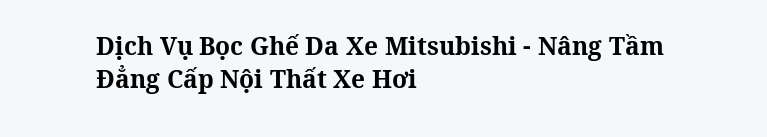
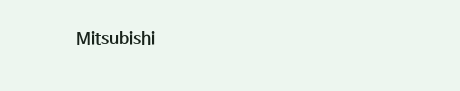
[96,34,664,61] [96,65,418,94] Dịch Vụ Bọc Ghế Da Xe Mitsubishi - Nâng Tầm Đẳng Cấp Nội Thất Xe Hơi -> [76,31,155,45] Mitsubishi

